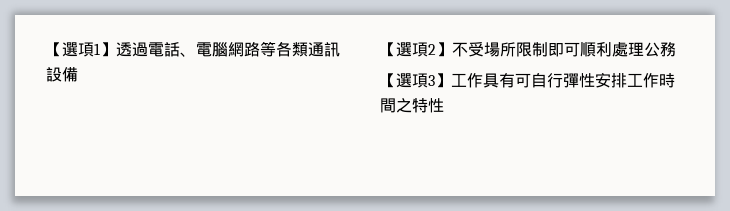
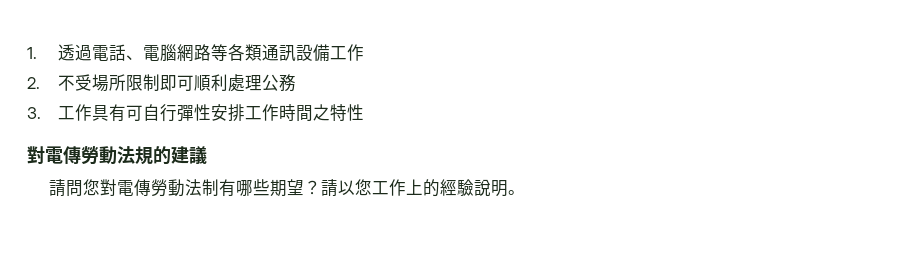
[46,42,116,57] 【選項1】 -> [27,47,37,59] 1.
[380,42,452,57] // 【選項2】 -> [329,44,364,61] [27,77,40,89] 工作 // 2.
[380,73,451,88] 【選項3】 -> [27,107,41,119] 3.
(444, 105) none -> [27,146,207,165] [49,179,526,197] // 對電傳勞動法規的建議 // 請問您對電傳勞動法制有哪些期望？請以您工作上的經驗說明。

